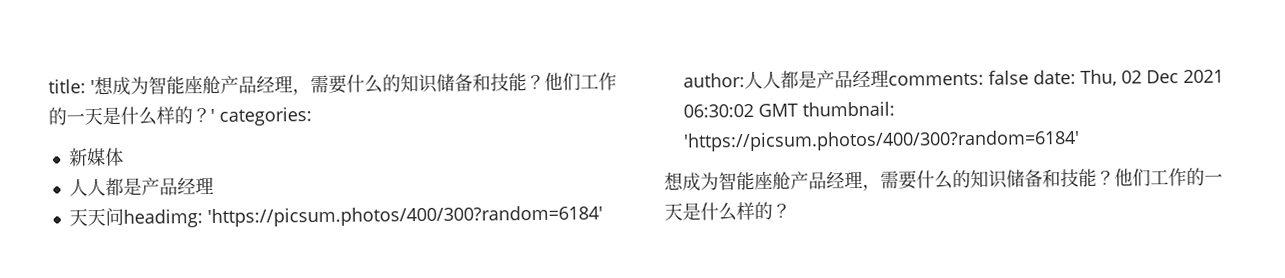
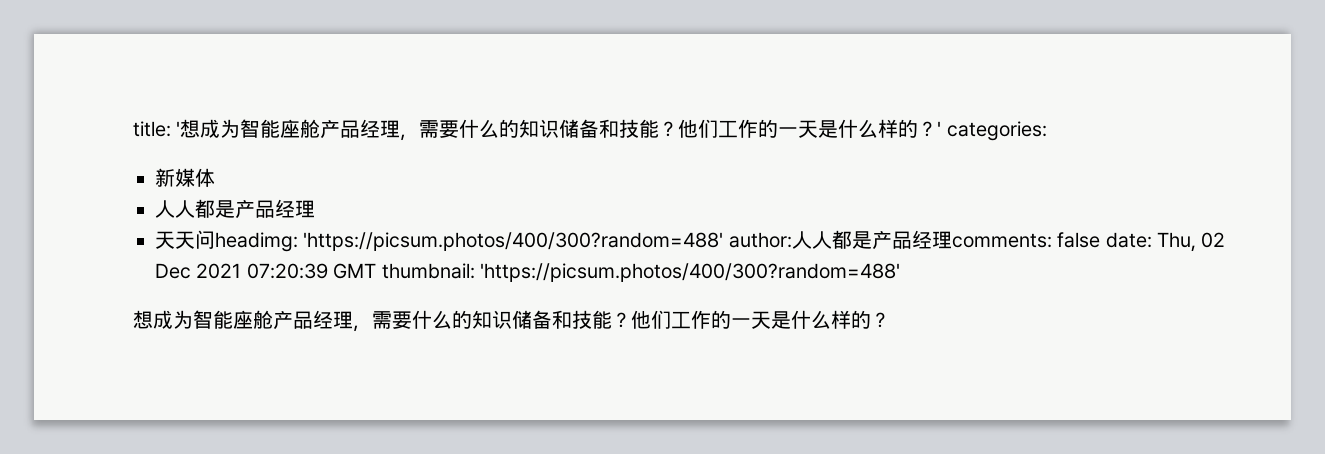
[206,205,603,228] 'https://picsum.photos/400/300?random=6184' -> [303,232,724,251] 'https://picsum.photos/400/300?random=488'
[682,103,754,118] 06:30:02 -> [246,263,328,279] 07:20:39
[682,129,1080,152] 'https://picsum.photos/400/300?random=6184' -> [480,263,900,282] 'https://picsum.photos/400/300?random=488'

